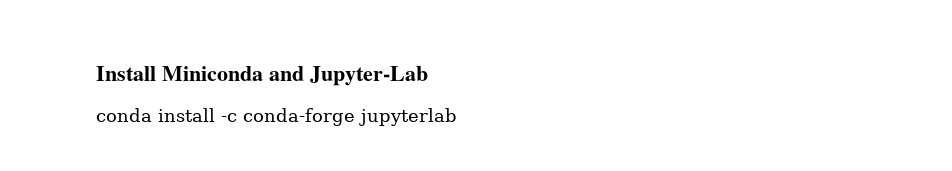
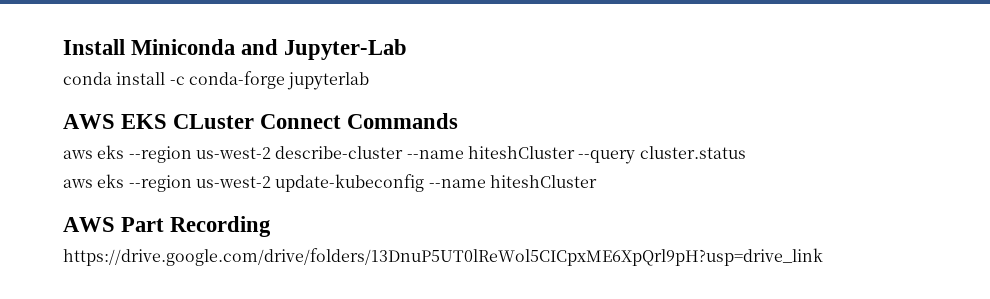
(457, 117) none -> [63,113,459,129] [63,145,746,164] [63,174,597,192] [63,216,272,237] [63,248,823,266] // AWS EKS CLuster Connect Commands // aws eks --region us-west-2 describe-cluster --name hiteshCluster --query cluster.status // aws eks --region us-west-2 update-kubeconfig --name hiteshCluster // AWS Part Recording // https://drive.google.com/drive/folders/13DnuP5UT0lReWol5CICpxME6XpQrl9pH?usp=drive_link

